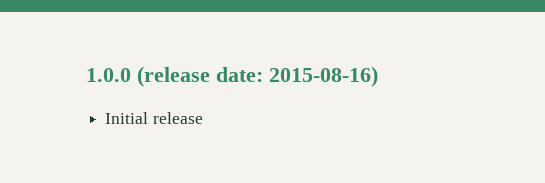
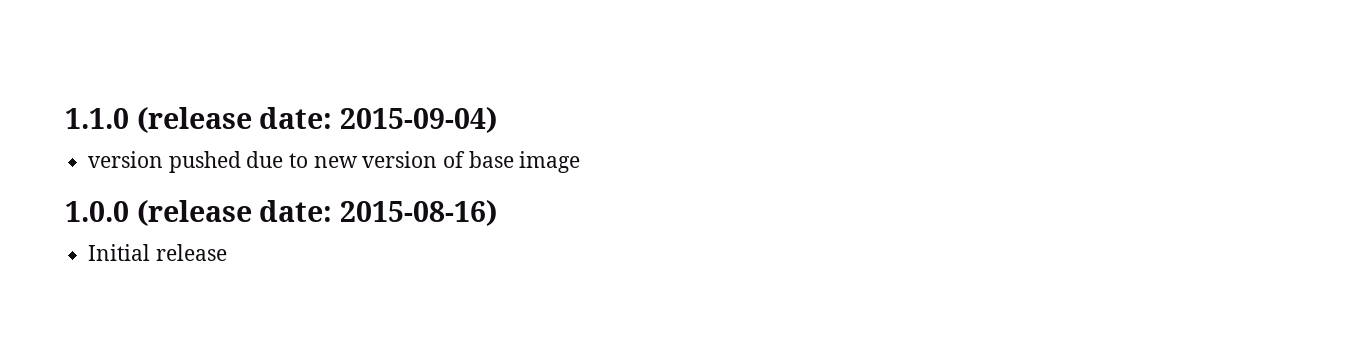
(86, 75) none -> [65,107,498,133] [88,151,581,173] 1.1.0 (release date: 2015-09-04) // version pushed due to new version of base image //

